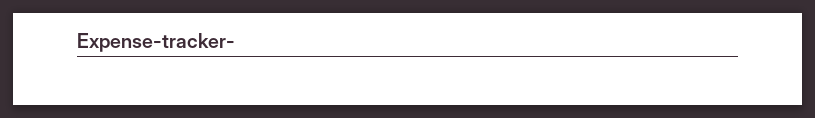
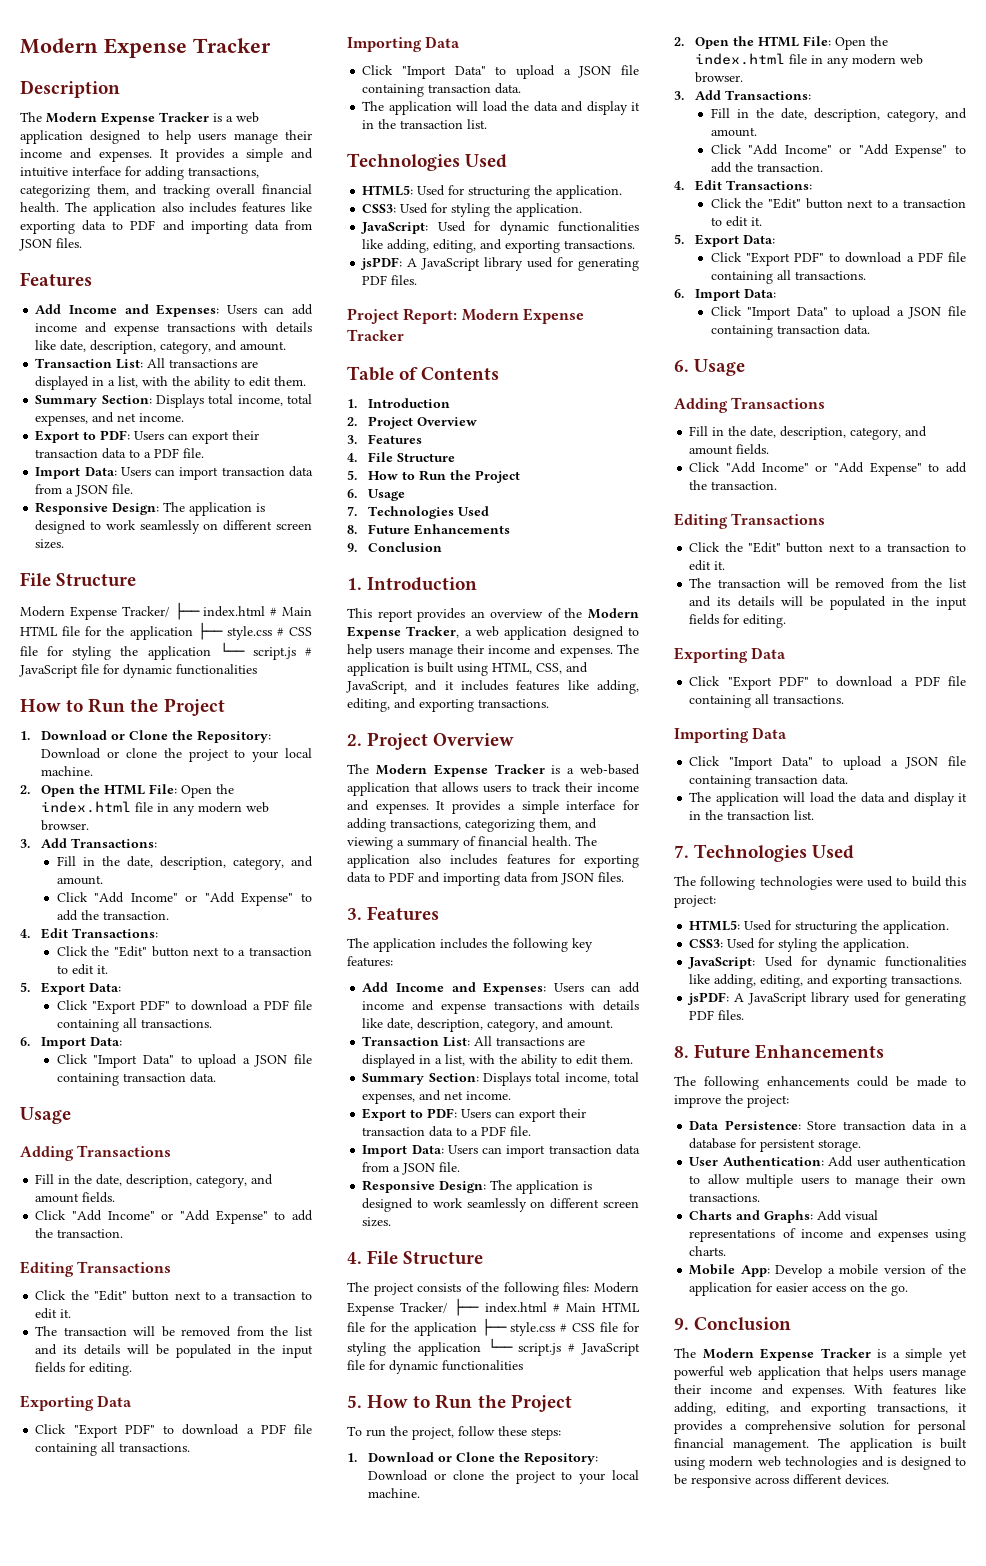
[77,33,235,52] Expense-tracker- -> [20,38,271,58] [20,80,120,98] [20,112,259,125] [20,130,312,144] [20,148,313,162] [20,166,259,180] [20,184,312,198] [20,202,313,216] [20,220,312,234] [19,238,82,251] [20,272,92,287] [35,304,313,317] [35,322,312,336] [35,340,287,354] [35,358,259,369] [35,376,307,390] [35,394,312,408] [35,412,185,426] [35,430,260,444] [35,448,205,459] [35,466,313,480] [35,484,134,497] [35,502,266,516] [35,520,312,534] [35,539,65,549] [20,572,137,587] [20,602,313,620] [20,622,312,640] [20,642,312,660] [19,664,257,678] [20,698,225,716] [20,730,272,743] [41,748,313,762] [41,766,94,776] [20,784,235,798] [41,801,270,816] [41,820,90,831] [20,838,158,848] [56,856,313,870] [56,875,103,885] [56,892,312,906] [56,910,169,921] [20,928,159,939] [56,946,312,957] [56,964,108,975] [20,982,122,995] [56,1000,312,1014] [56,1018,212,1032] [20,1037,123,1049] [56,1054,312,1068] [56,1072,216,1086] [20,1107,71,1124] [20,1145,172,1161] [35,1174,274,1188] [35,1192,116,1203] [35,1210,314,1224] [35,1228,124,1238] [20,1261,172,1277] [35,1290,312,1301] [35,1308,72,1319] [35,1326,313,1337] [35,1344,313,1358] [35,1362,133,1376] [20,1395,133,1411] [35,1424,313,1438] [35,1442,191,1456] [347,36,461,52] [362,65,639,79] [362,83,522,97] [362,101,640,115] [362,119,488,129] [347,153,508,171] [362,185,623,199] [362,203,583,217] [361,221,639,235] [362,239,636,253] [360,257,639,271] [362,275,418,285] [347,308,584,324] [347,329,404,341] [347,366,500,381] [347,398,451,408] [347,416,478,429] [347,434,423,444] [347,452,456,462] [347,470,521,483] [347,489,406,501] [347,506,490,519] [347,524,511,535] [347,542,443,552] [347,577,478,591] [347,608,639,622] [347,626,639,640] [347,644,639,658] [347,662,588,676] [346,680,639,694] [347,698,549,712] [347,732,515,750] [347,764,640,777] [347,782,639,796] [347,800,639,814] [347,818,597,832] [347,836,597,850] [347,854,639,868] [347,872,624,886] [347,906,440,921] [347,938,593,952] [347,956,393,967] [362,982,640,995] [362,1000,639,1014] [362,1018,614,1032] [362,1036,586,1047] [362,1054,634,1068] [362,1072,639,1086] [362,1090,512,1104] [362,1108,587,1122] [362,1126,532,1137] [362,1144,640,1158] [362,1162,461,1175] [362,1180,593,1194] [362,1198,639,1212] [362,1217,392,1227] [347,1250,484,1265] [347,1282,639,1296] [347,1298,640,1316] [347,1318,639,1336] [347,1338,640,1356] [347,1360,523,1374] [347,1394,572,1412] [347,1426,561,1440] [347,1452,599,1465] [368,1470,639,1484] [368,1488,421,1498] [674,36,889,50] [695,53,924,68] [695,72,744,83] [674,90,812,100] [710,108,967,122] [710,127,757,137] [710,144,966,158] [710,162,823,173] [674,180,813,191] [710,198,966,209] [710,216,762,227] [674,234,776,247] [710,252,966,266] [710,270,866,284] [674,289,777,301] [710,306,966,320] [710,324,870,338] [674,359,746,376] [674,397,826,413] [689,426,928,440] [689,444,770,455] [689,462,967,476] [689,480,778,490] [674,513,826,529] [689,542,966,553] [689,560,726,571] [689,578,967,589] [689,596,967,610] [689,614,787,628] [674,647,787,663] [689,676,966,690] [689,694,845,708] [674,727,788,743] [689,756,966,770] [689,774,849,788] [689,792,967,806] [689,810,815,820] [674,844,855,862] [674,876,966,890] [674,895,716,908] [689,920,950,934] [689,938,910,952] [688,956,966,970] [689,974,963,988] [687,992,966,1006] [689,1010,745,1020] [674,1044,885,1059] [674,1076,966,1090] [674,1094,789,1108] [689,1120,967,1131] [689,1138,862,1152] [689,1156,966,1167] [689,1174,966,1188] [689,1193,761,1202] [689,1210,879,1223] [689,1228,966,1242] [689,1246,727,1256] [689,1264,966,1278] [689,1282,909,1296] [674,1317,792,1331] [674,1348,967,1362] [674,1366,966,1380] [674,1384,966,1398] [674,1402,967,1416] [674,1420,966,1434] [674,1438,967,1452] [674,1456,966,1470] [674,1474,889,1488] Modern Expense Tracker // Description // The Modern Expense Tracker is a web application designed to help users manage their income and expenses. It provides a simple and intuitive interface for adding transactions, categorizing them, and tracking overall financial health. The application also includes features like exporting data to PDF and importing data from JSON files. // Features // Add Income and Expenses: Users can add income and expense transactions with details like date, description, category, and amount. // Transaction List: All transactions are displayed in a list, with the ability to edit them. // Summary Section: Displays total income, total expenses, and net income. // Export to PDF: Users can export their transaction data to a PDF file. // Import Data: Users can import transaction data from a JSON file. // Responsive Design: The application is designed to work seamlessly on different screen sizes. // File Structure // Modern Expense Tracker/ ├── index.html # Main HTML file for the application ├── style.css # CSS file for styling the application └── script.js # JavaScript file for dynamic functionalities // How to Run the Project // 1. Download or Clone the Repository: Download or clone the project to your local machine. // 2. Open the HTML File: Open the index.html file in any modern web browser. // 3. Add Transactions: // Fill in the date, description, category, and amount. // Click "Add Income" or "Add Expense" to add the transaction. // 4. Edit Transactions: // Click the "Edit" button next to a transaction to edit it. // 5. Export Data: // Click "Export PDF" to download a PDF file containing all transactions. // 6. Import Data: // Click "Import Data" to upload a JSON file containing transaction data. // Usage // Adding Transactions // Fill in the date, description, category, and amount fields. // Click "Add Income" or "Add Expense" to add the transaction. // Editing Transactions // Click the "Edit" button next to a transaction to edit it. // The transaction will be removed from the list and its details will be populated in the input fields for editing. // Exporting Data // Click "Export PDF" to download a PDF file containing all transactions. // Importing Data // Click "Import Data" to upload a JSON file containing transaction data. // The application will load the data and display it in the transaction list. // Technologies Used // HTML5: Used for structuring the application. // CSS3: Used for styling the application. // JavaScript: Used for dynamic functionalities like adding, editing, and exporting transactions. // jsPDF: A JavaScript library used for generating PDF files. // Project Report: Modern Expense Tracker // Table of Contents // 1. Introduction // 2. Project Overview // 3. Features // 4. File Structure // 5. How to Run the Project // 6. Usage // 7. Technologies Used // 8. Future Enhancements // 9. Conclusion // 1. Introduction // This report provides an overview of the Modern Expense Tracker, a web application designed to help users manage their income and expenses. The application is built using HTML, CSS, and JavaScript, and it includes features like adding, editing, and exporting transactions. // 2. Project Overview // The Modern Expense Tracker is a web-based application that allows users to track their income and expenses. It provides a simple interface for adding transactions, categorizing them, and viewing a summary of financial health. The application also includes features for exporting data to PDF and importing data from JSON files. // 3. Features // The application includes the following key features: // Add Income and Expenses: Users can add income and expense transactions with details like date, description, category, and amount. // Transaction List: All transactions are displayed in a list, with the ability to edit them. // Summary Section: Displays total income, total expenses, and net income. // Export to PDF: Users can export their transaction data to a PDF file. // Import Data: Users can import transaction data from a JSON file. // Responsive Design: The application is designed to work seamlessly on different screen sizes. // 4. File Structure // The project consists of the following files: Modern Expense Tracker/ ├── index.html # Main HTML file for the application ├── style.css # CSS file for styling the application └── script.js # JavaScript file for dynamic functionalities // 5. How to Run the Project // To run the project, follow these steps: // 1. Download or Clone the Repository: Download or clone the project to your local machine. // 2. Open the HTML File: Open the index.html file in any modern web browser. // 3. Add Transactions: // Fill in the date, description, category, and amount. // Click "Add Income" or "Add Expense" to add the transaction. // 4. Edit Transactions: // Click the "Edit" button next to a transaction to edit it. // 5. Export Data: // Click "Export PDF" to download a PDF file containing all transactions. // 6. Import Data: // Click "Import Data" to upload a JSON file containing transaction data. // 6. Usage // Adding Transactions // Fill in the date, description, category, and amount fields. // Click "Add Income" or "Add Expense" to add the transaction. // Editing Transactions // Click the "Edit" button next to a transaction to edit it. // The transaction will be removed from the list and its details will be populated in the input fields for editing. // Exporting Data // Click "Export PDF" to download a PDF file containing all transactions. // Importing Data // Click "Import Data" to upload a JSON file containing transaction data. // The application will load the data and display it in the transaction list. // 7. Technologies Used // The following technologies were used to build this project: // HTML5: Used for structuring the application. // CSS3: Used for styling the application. // JavaScript: Used for dynamic functionalities like adding, editing, and exporting transactions. // jsPDF: A JavaScript library used for generating PDF files. // 8. Future Enhancements // The following enhancements could be made to improve the project: // Data Persistence: Store transaction data in a database for persistent storage. // User Authentication: Add user authentication to allow multiple users to manage their own transactions. // Charts and Graphs: Add visual representations of income and expenses using charts. // Mobile App: Develop a mobile version of the application for easier access on the go. // 9. Conclusion // The Modern Expense Tracker is a simple yet powerful web application that helps users manage their income and expenses. With features like adding, editing, and exporting transactions, it provides a comprehensive solution for personal financial management. The application is built using modern web technologies and is designed to be responsive across different devices.

